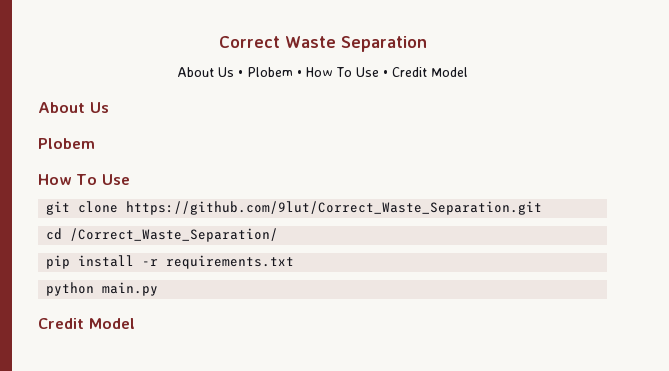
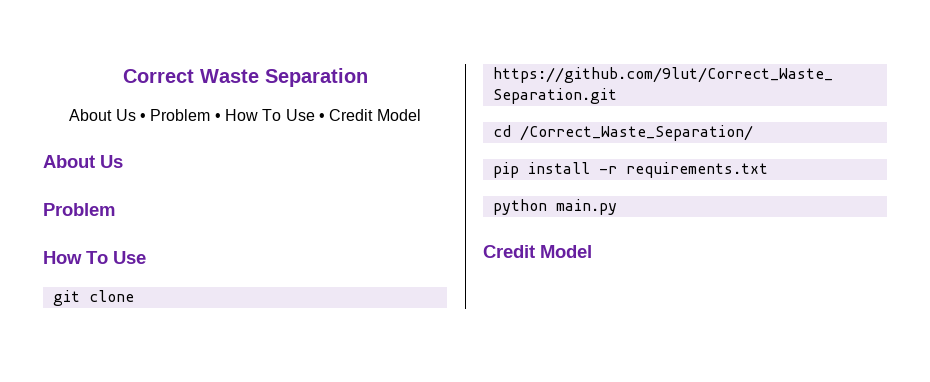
[247,67,294,77] Plobem -> [150,109,211,121] Problem
[38,138,95,149] Plobem -> [43,203,115,216] Problem

